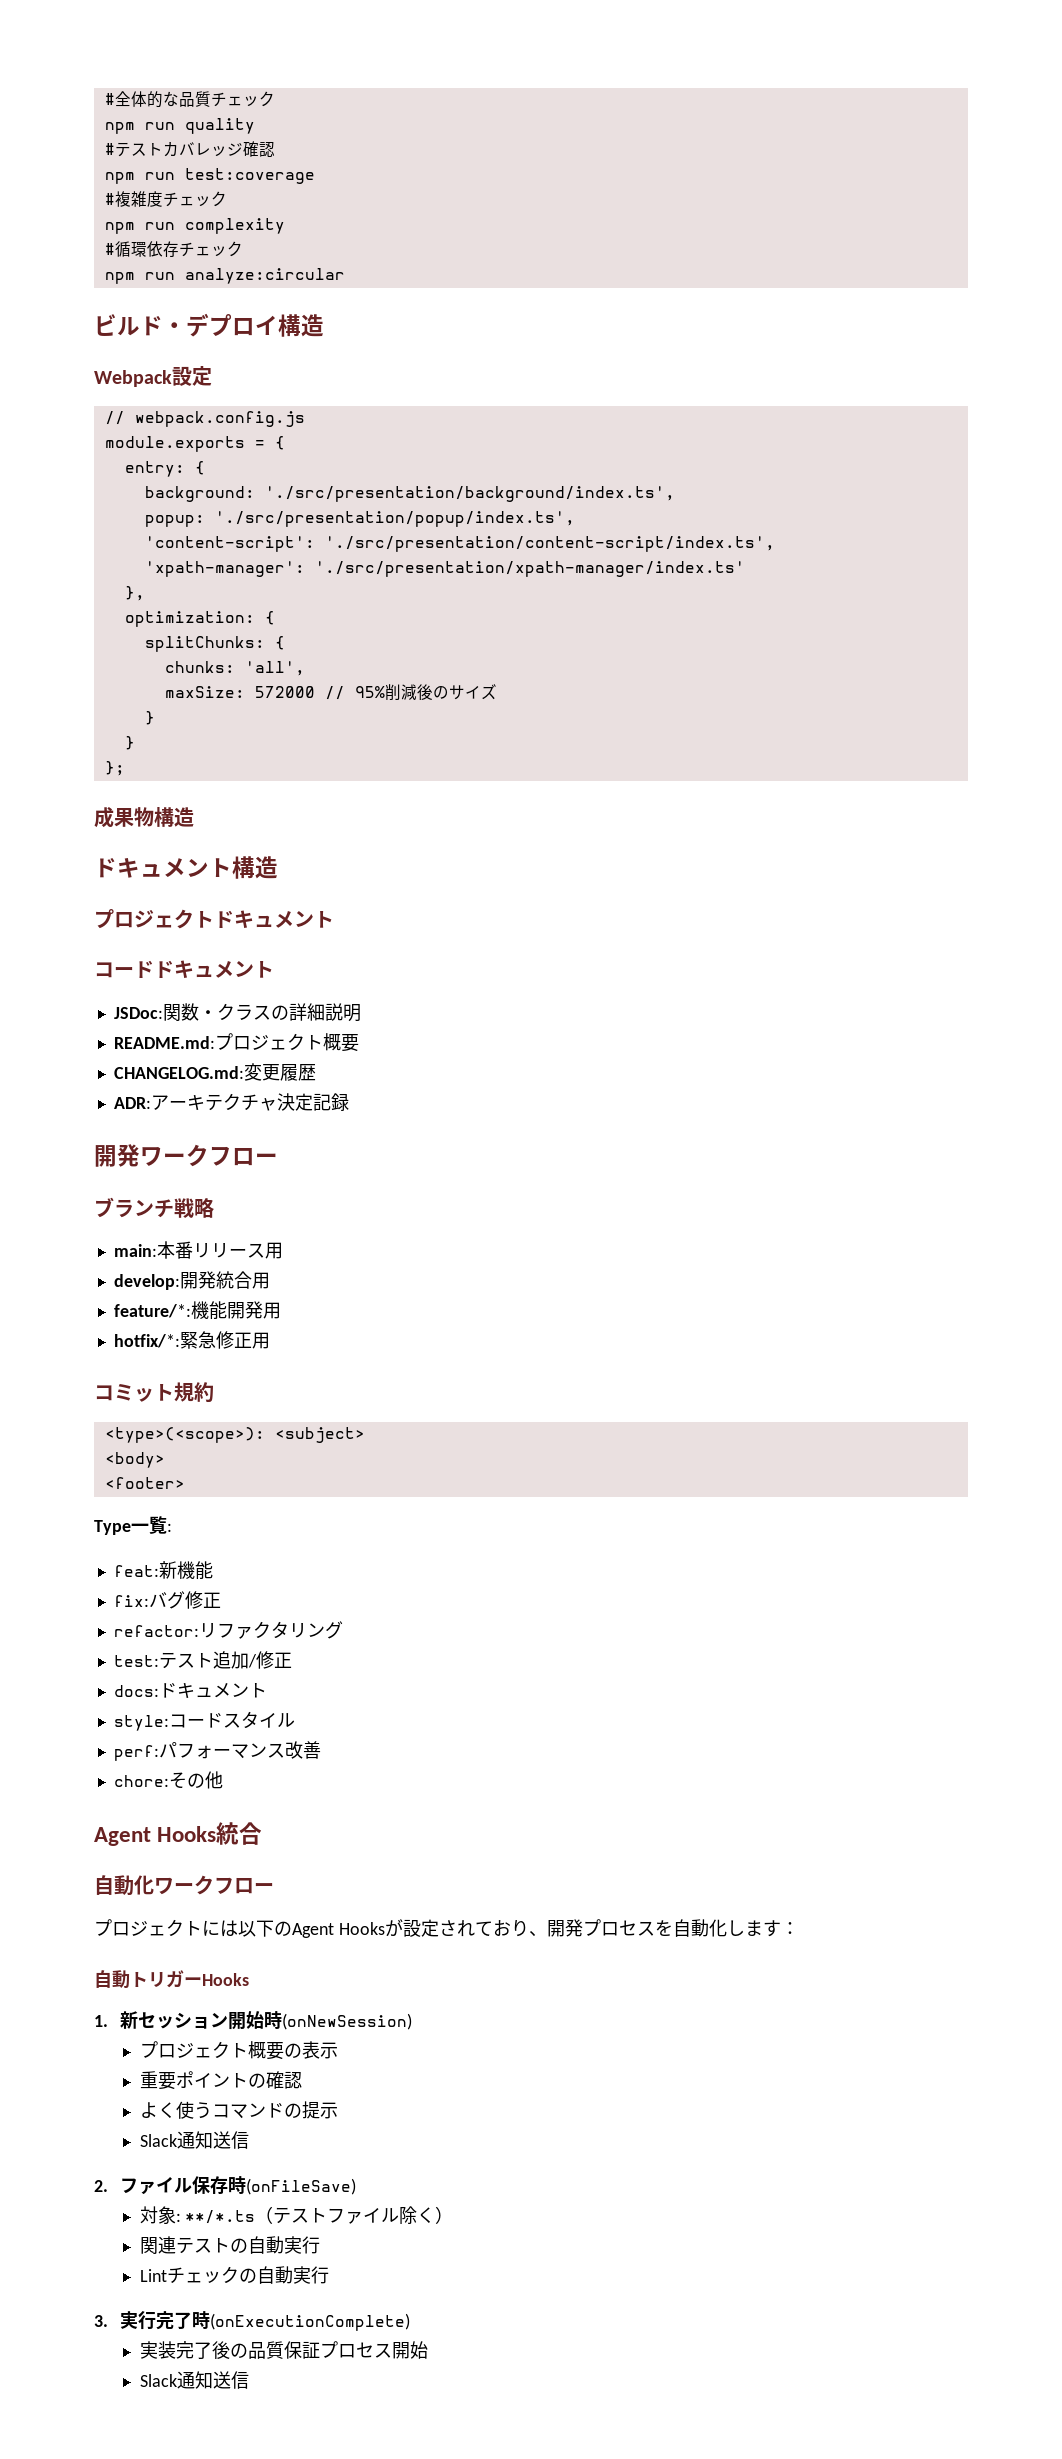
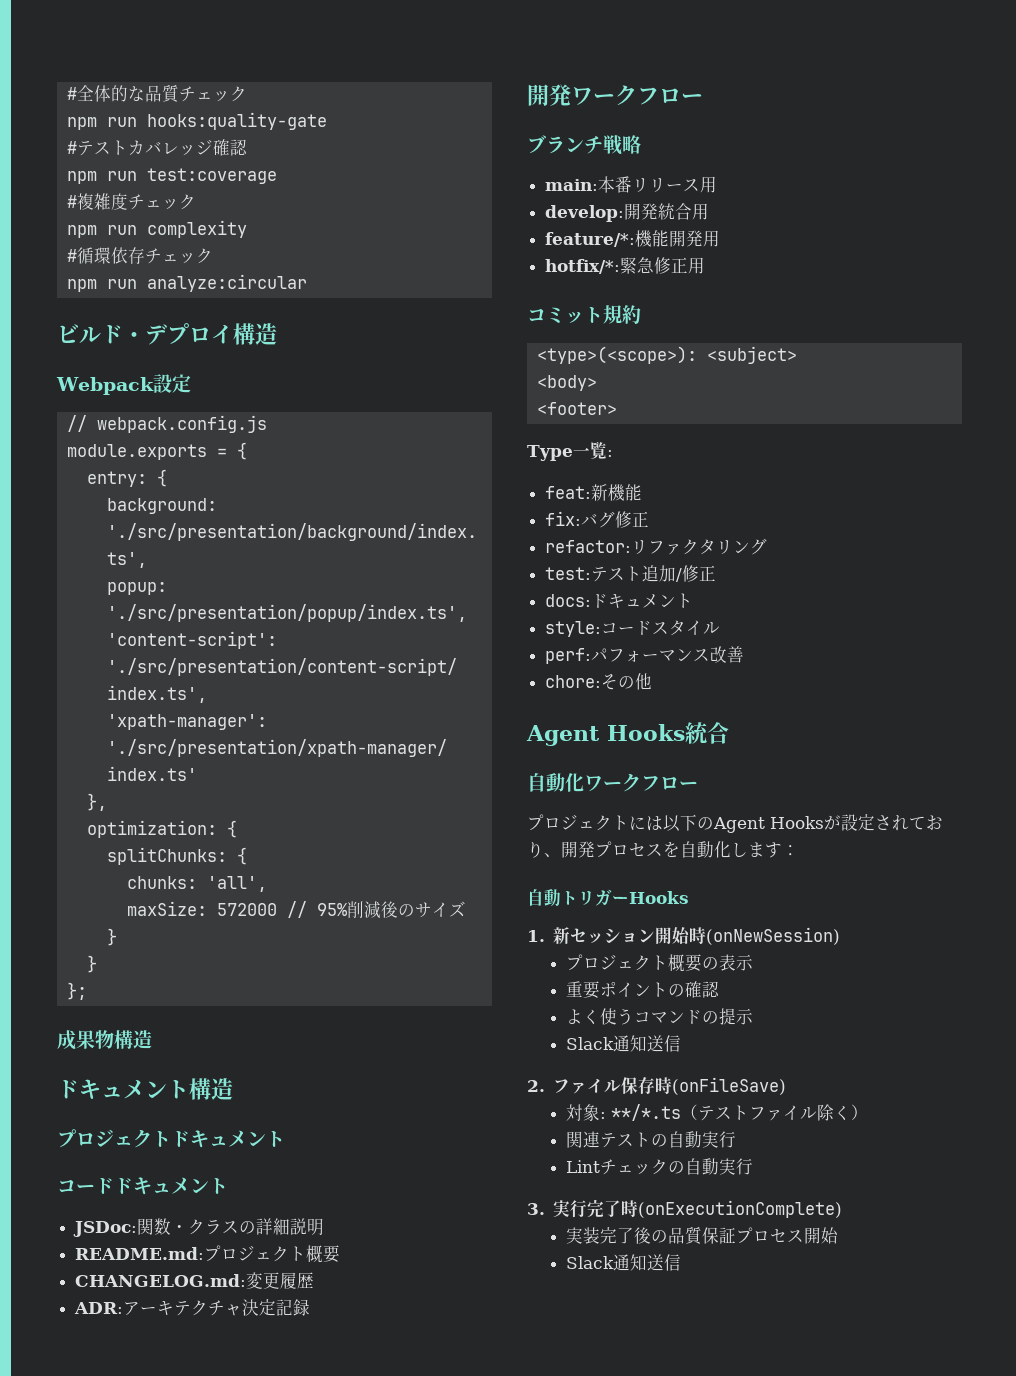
[184,118,255,134] quality -> [146,112,327,130] hooks:quality-gate

